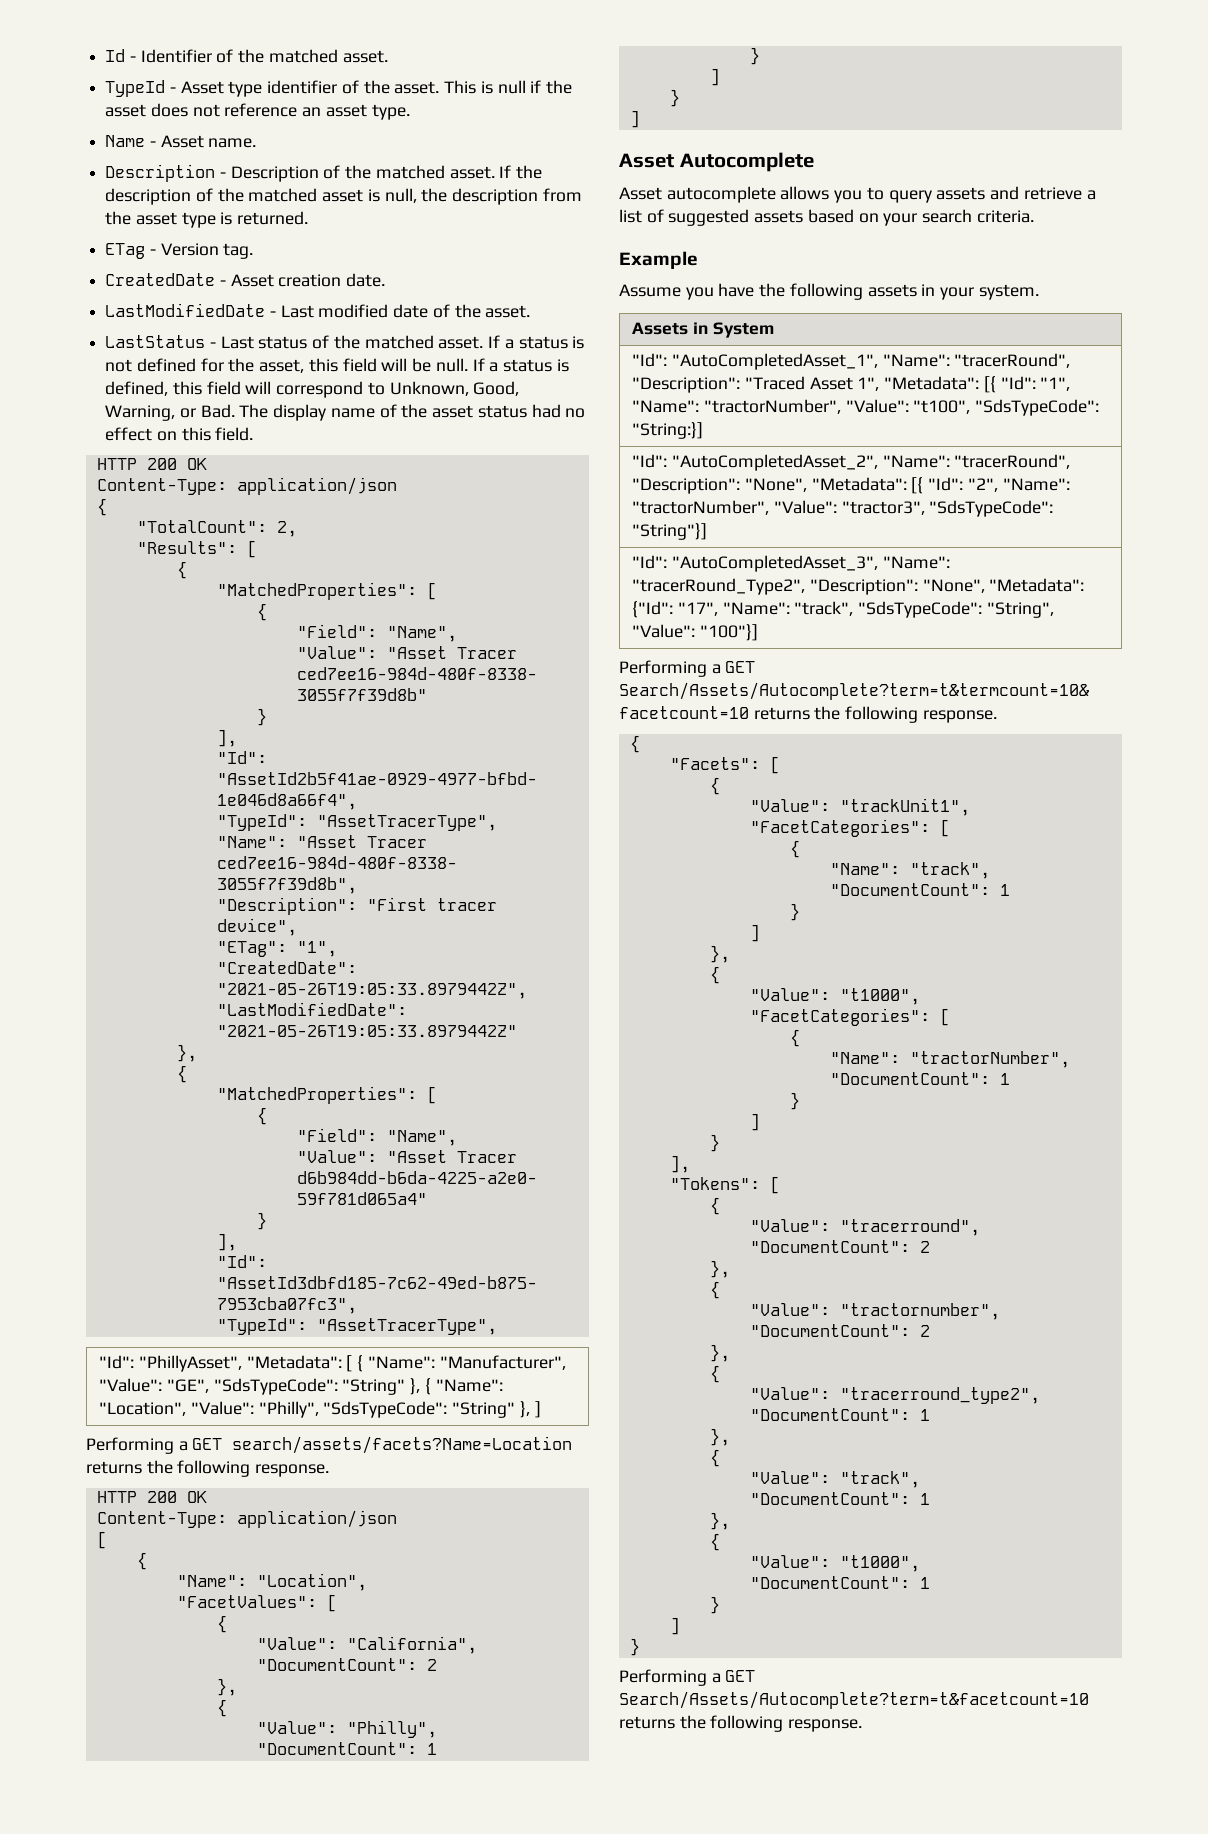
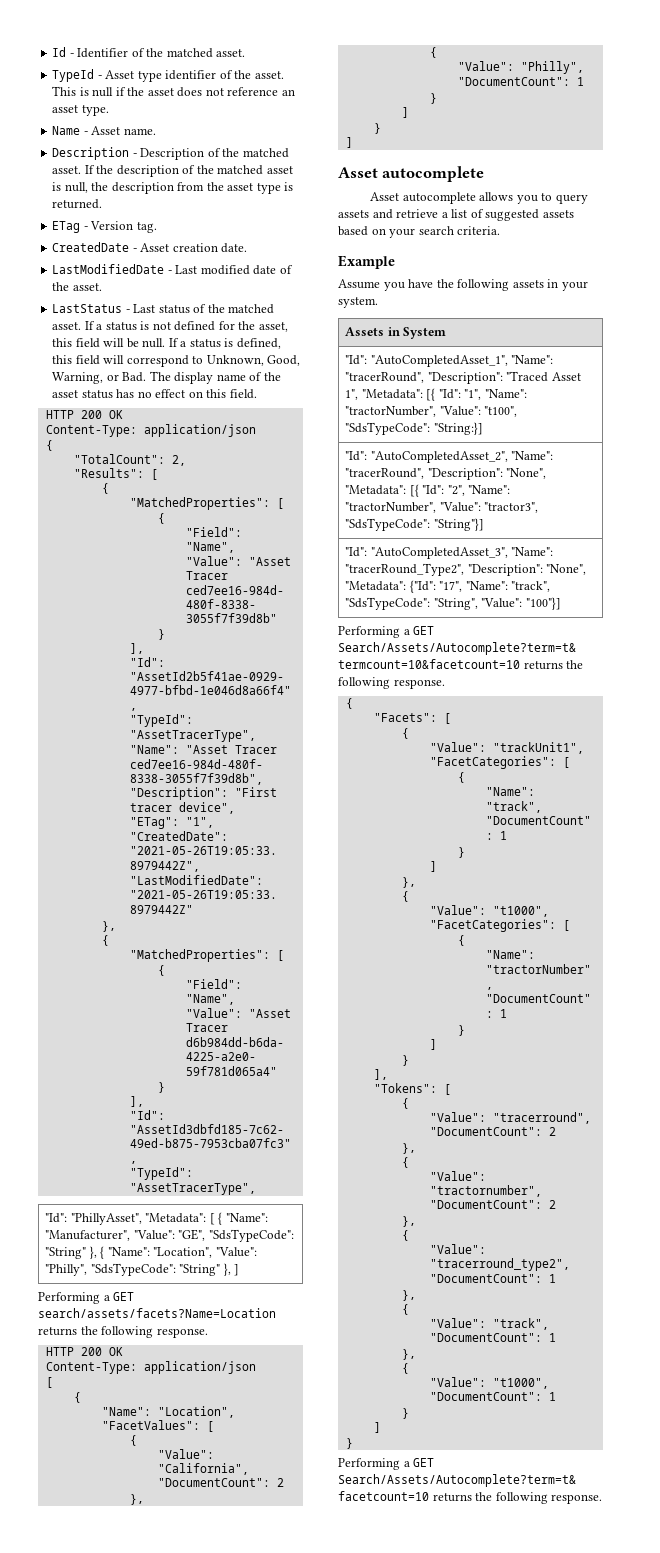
[531,404,561,418] had -> [116,389,135,398] has
[679,152,814,172] Autocomplete -> [382,166,485,182] autocomplete

